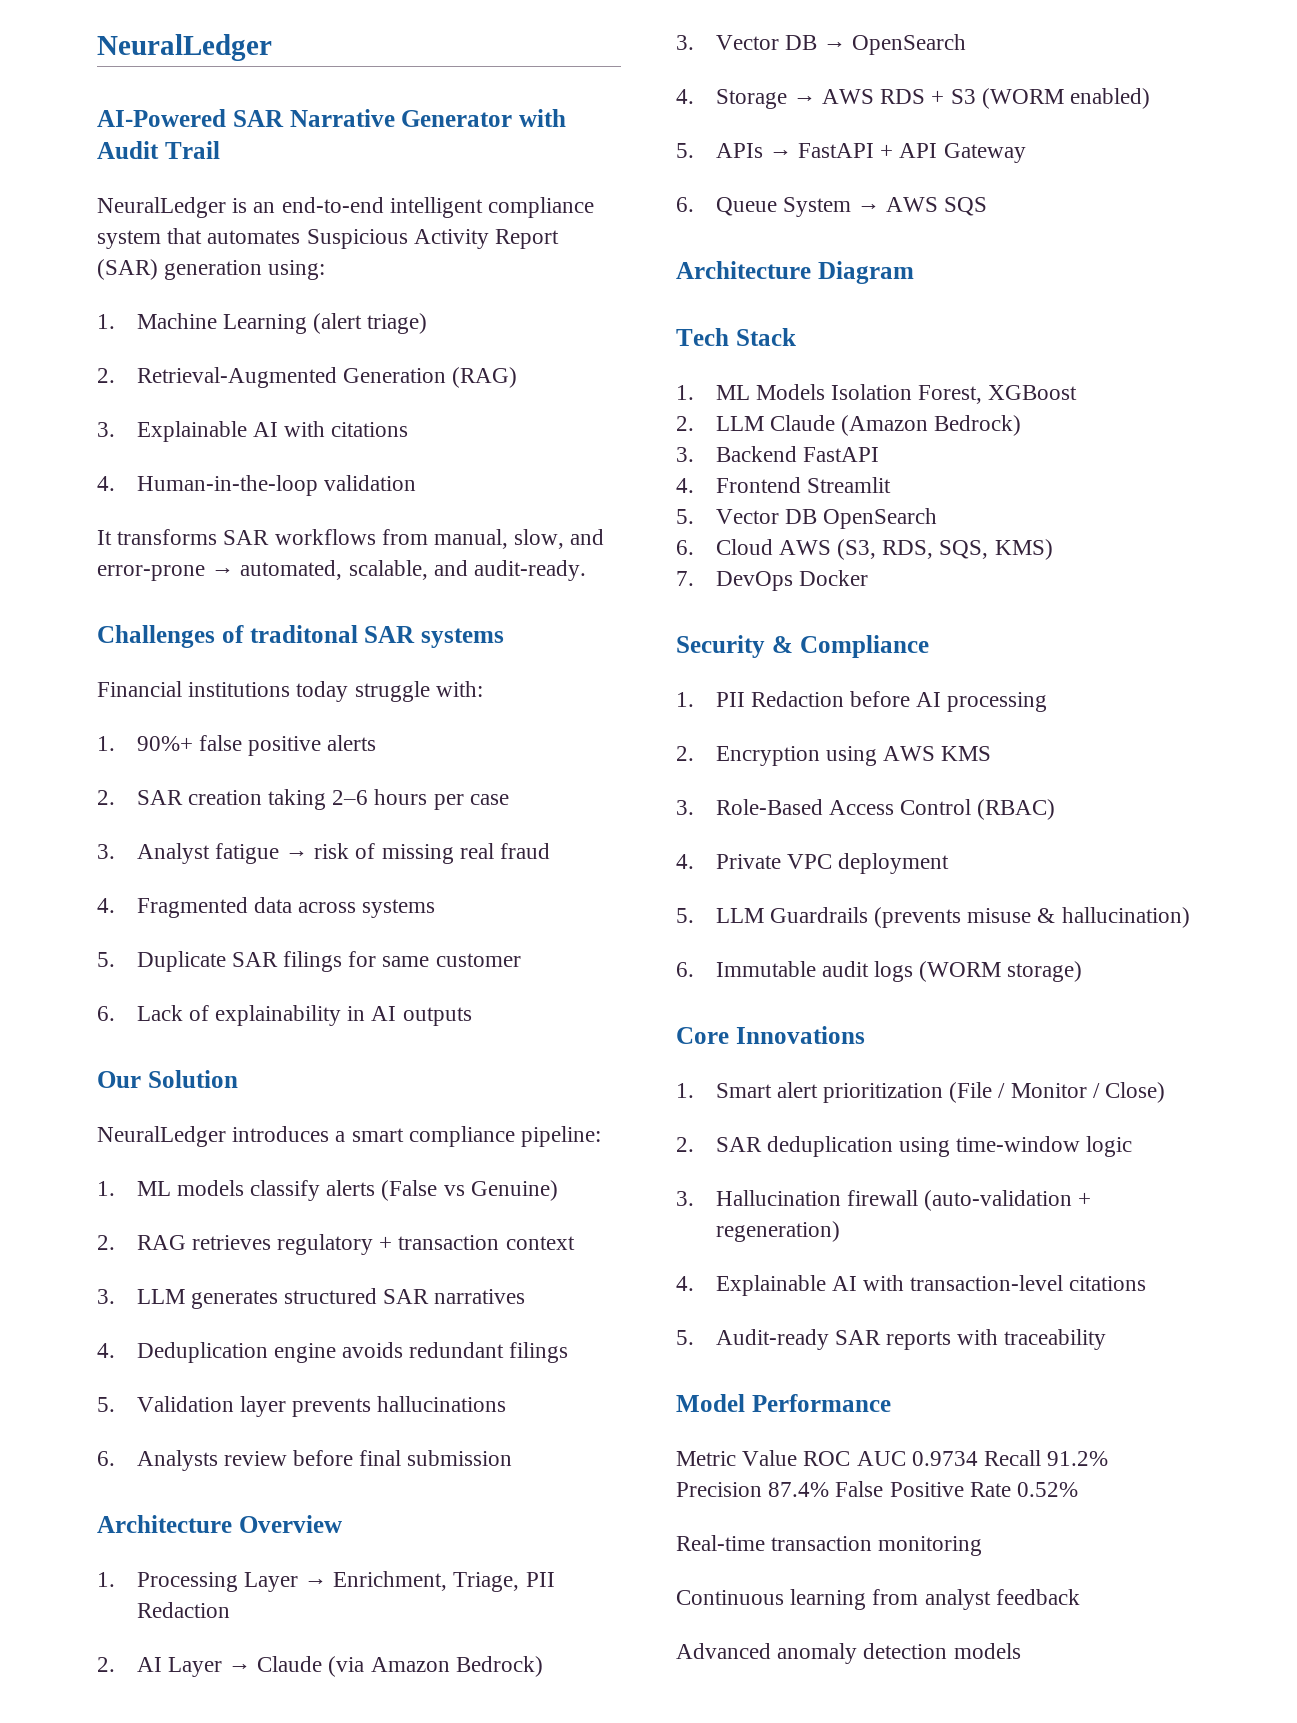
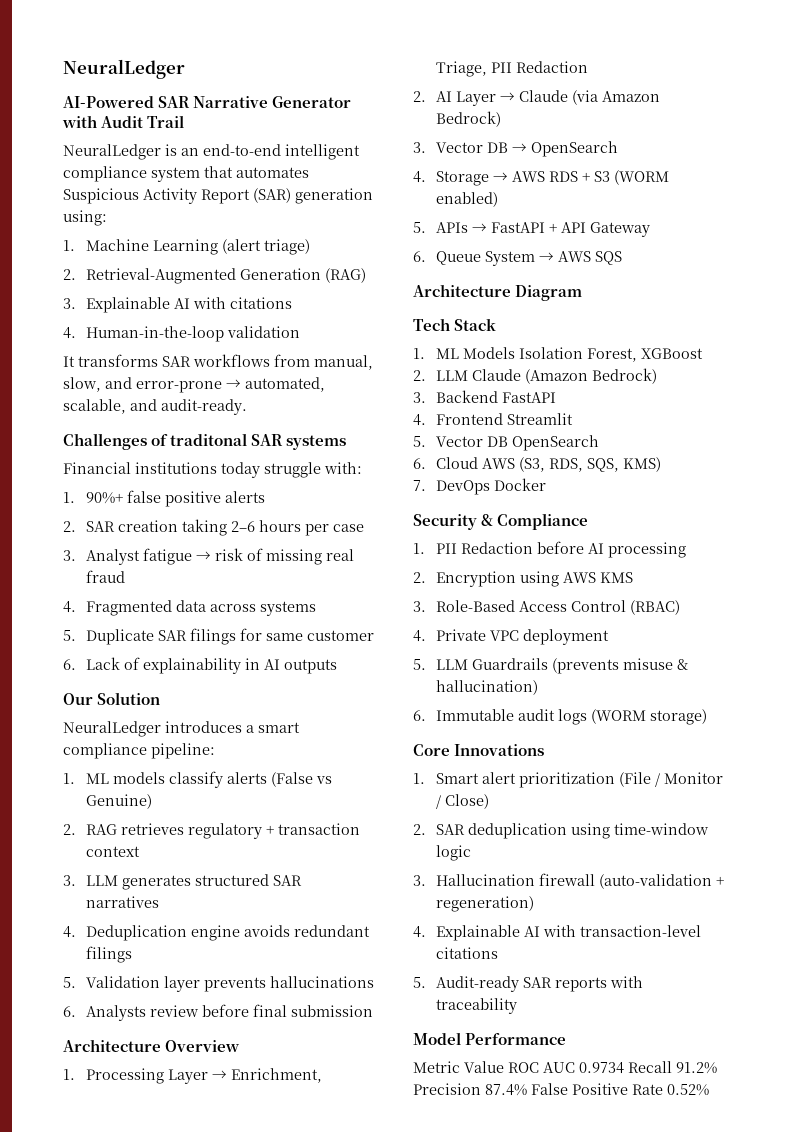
[676,1535,983,1556] [676,1589,1080,1610] [676,1643,1021,1664] // Real-time transaction monitoring // Continuous learning from analyst feedback // Advanced anomaly detection models -> (709, 1090) none

